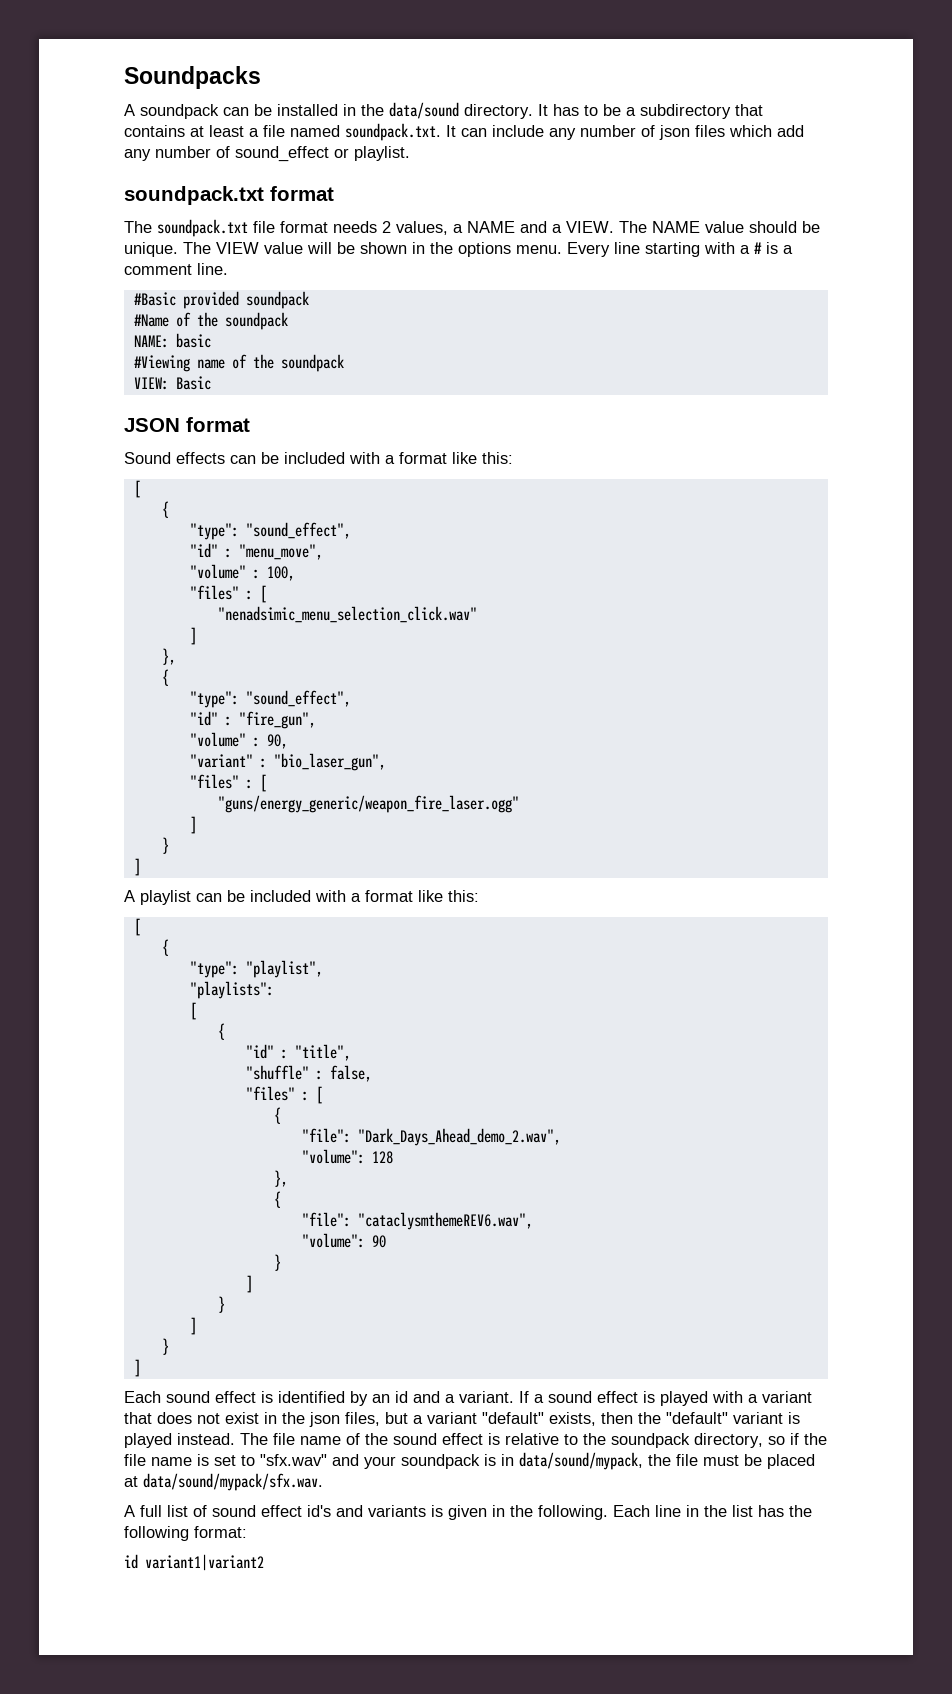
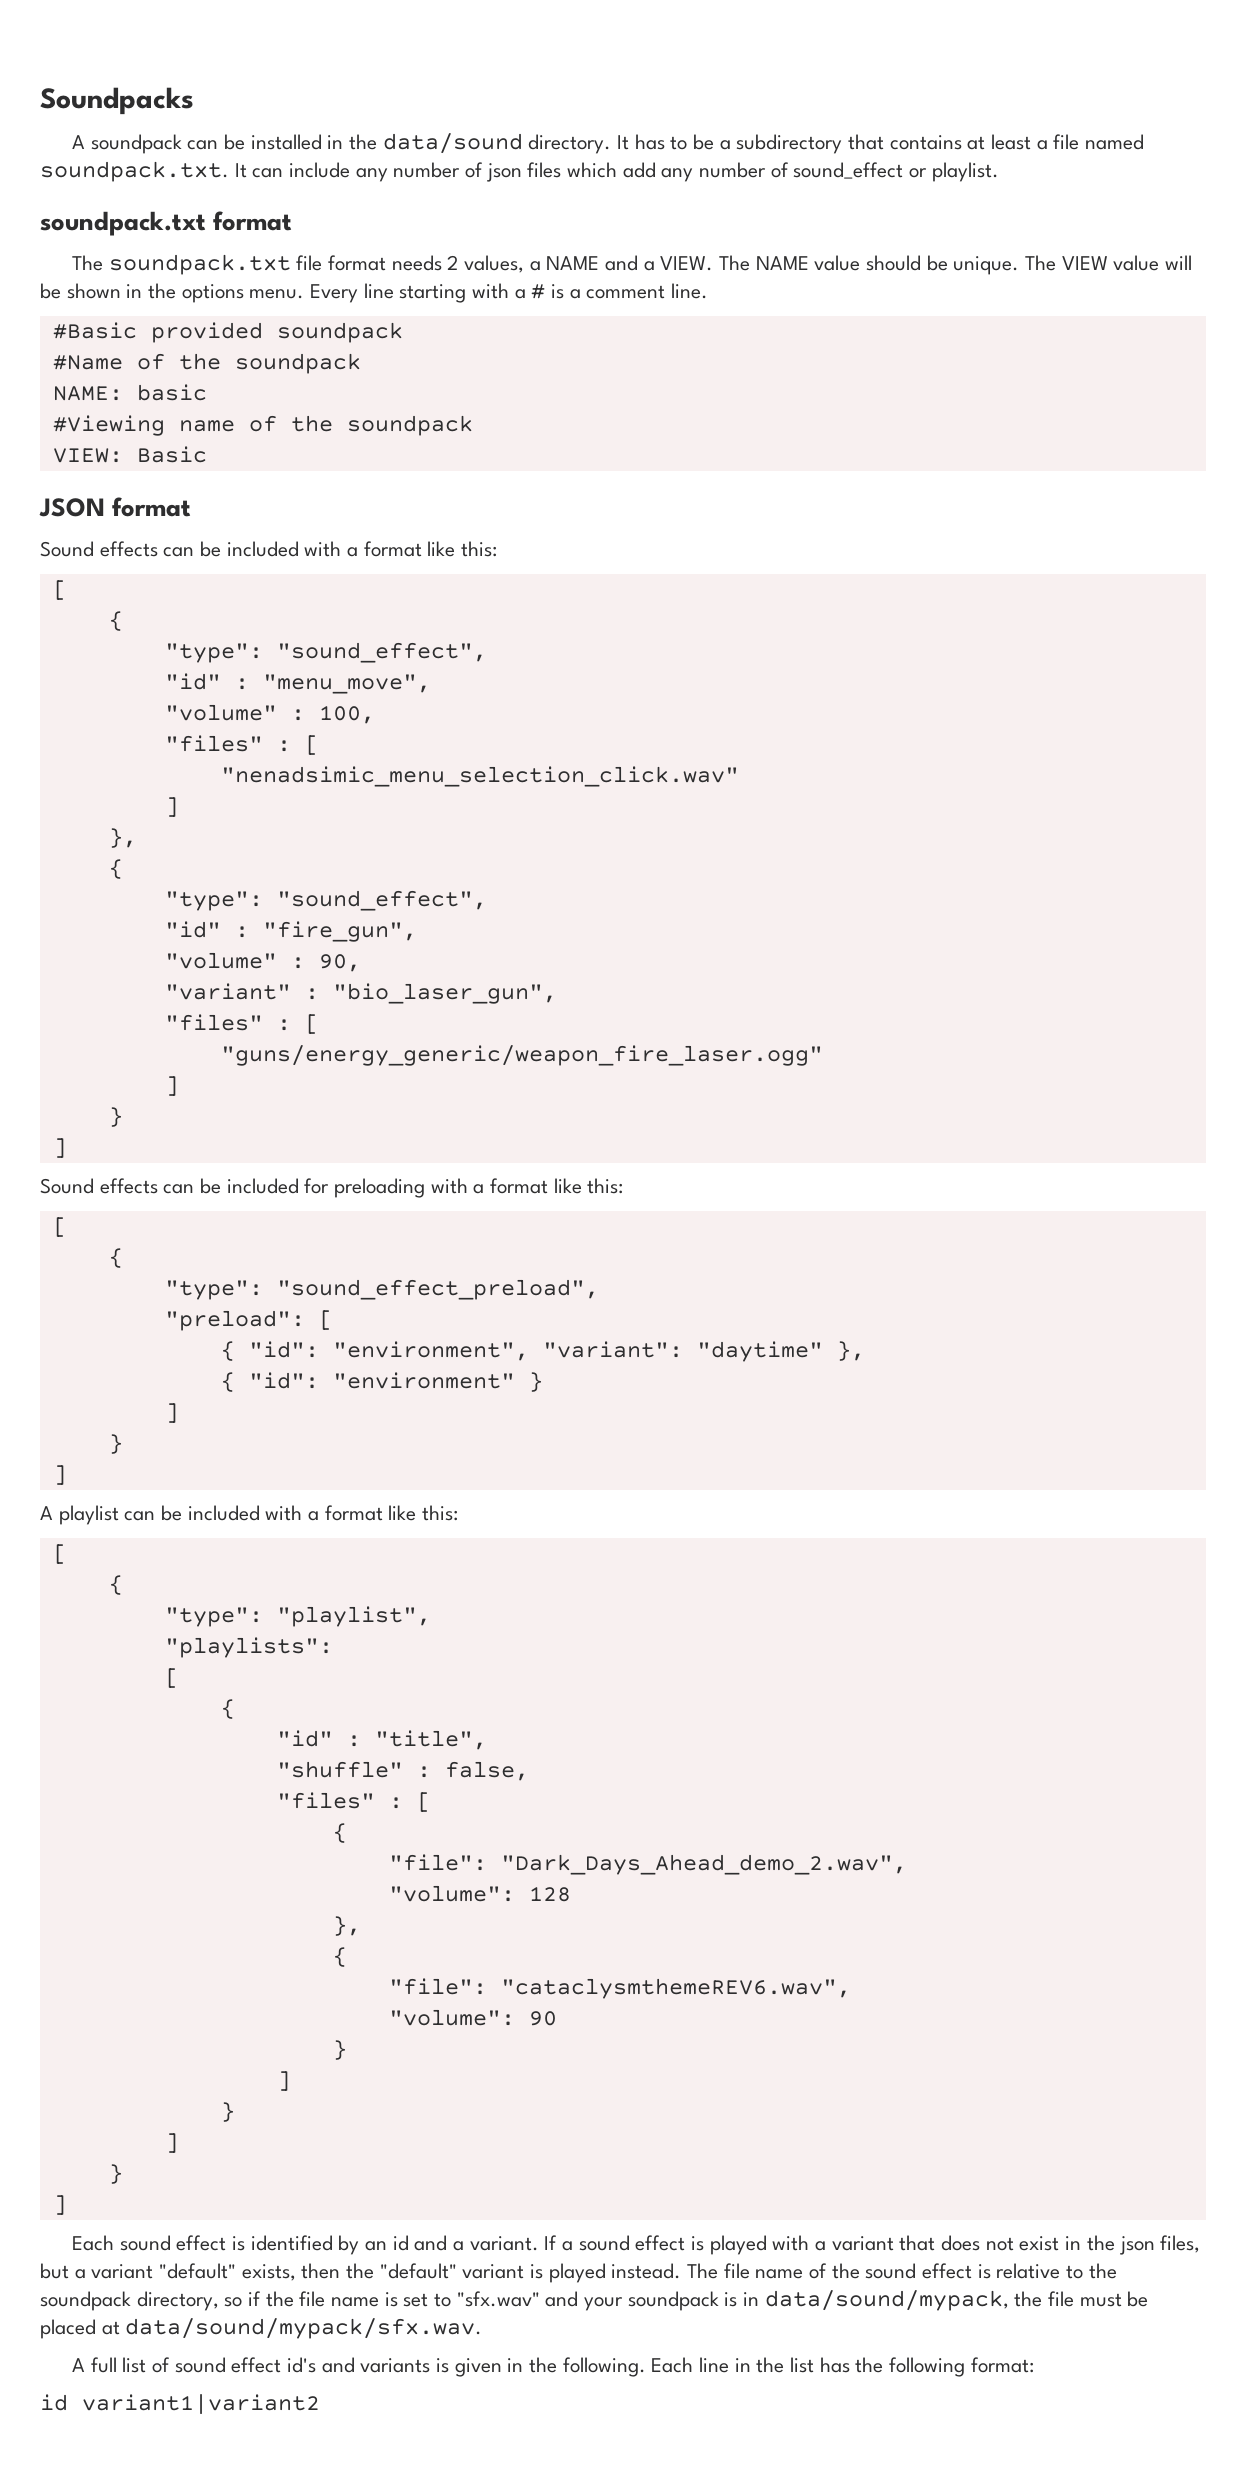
(141, 867) none -> [40,1178,624,1198] [52,1217,67,1237] [108,1248,123,1268] [164,1279,599,1300] [164,1310,333,1331] [220,1341,865,1362] [220,1372,543,1392] [164,1403,179,1423] [108,1434,123,1454] [52,1465,67,1485] // Sound effects can be included for preloading with a format like this: // [ // { // "type": "sound_effect_preload", // "preload": [ // { "id": "environment", "variant": "daytime" }, // { "id": "environment" } // ] // } // ]

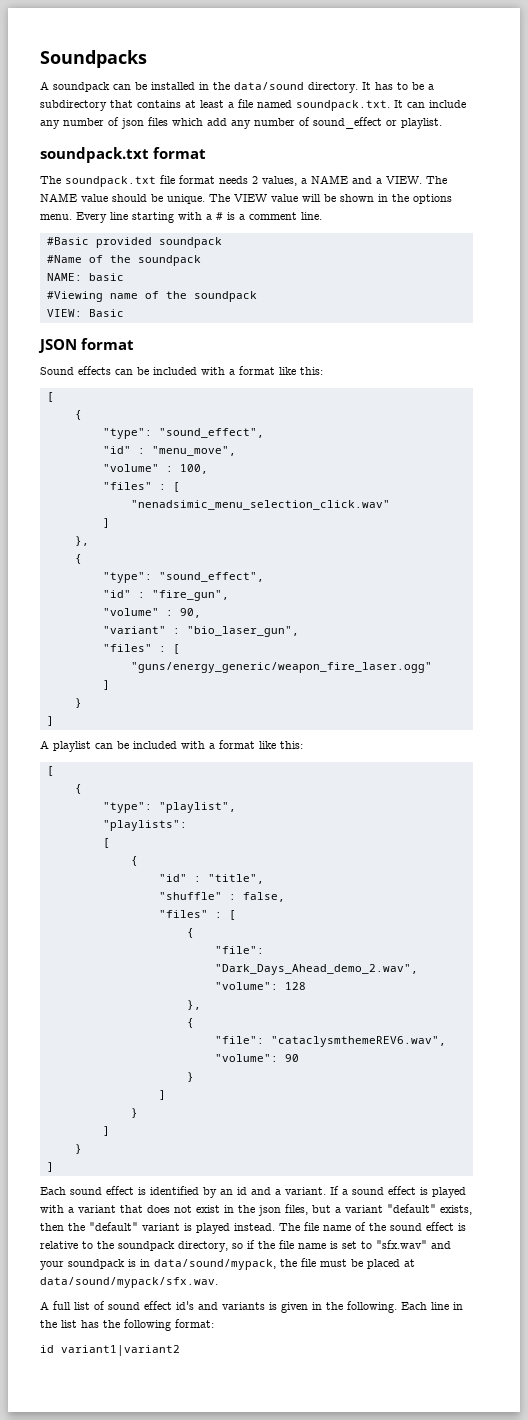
[40,1178,624,1198] [52,1217,67,1237] [108,1248,123,1268] [164,1279,599,1300] [164,1310,333,1331] [220,1341,865,1362] [220,1372,543,1392] [164,1403,179,1423] [108,1434,123,1454] [52,1465,67,1485] // Sound effects can be included for preloading with a format like this: // [ // { // "type": "sound_effect_preload", // "preload": [ // { "id": "environment", "variant": "daytime" }, // { "id": "environment" } // ] // } // ] -> (54, 721) none

